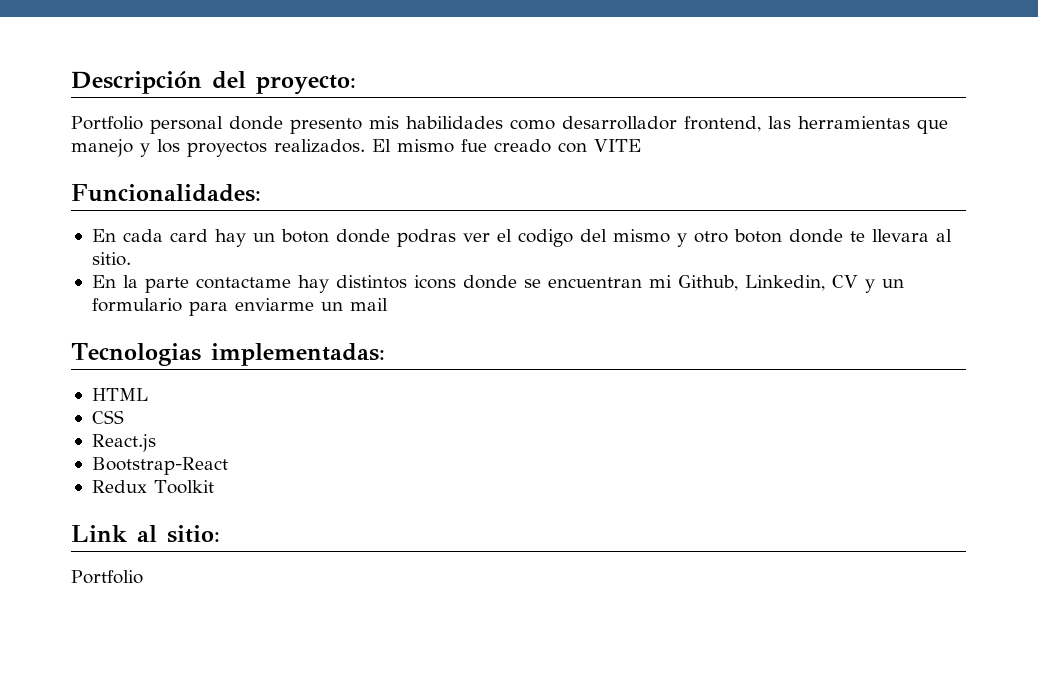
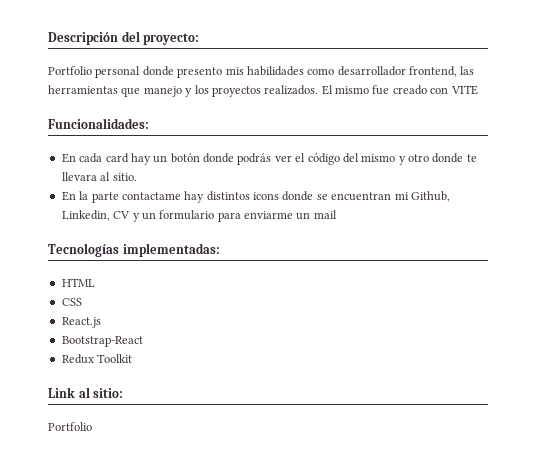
[280,229,456,247] boton donde podras -> [170,153,272,165] botón donde podrás
[517,229,573,247] codigo -> [307,153,340,165] código
[733,229,782,243] boton -> (429, 158) none
[71,343,201,366] Tecnologias -> [48,243,119,257] Tecnologías

